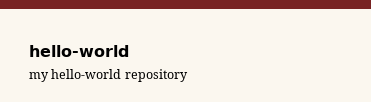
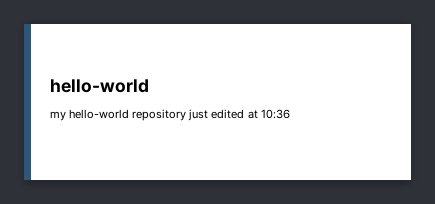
(188, 75) none -> [188,109,290,121] just edited at 10:36

